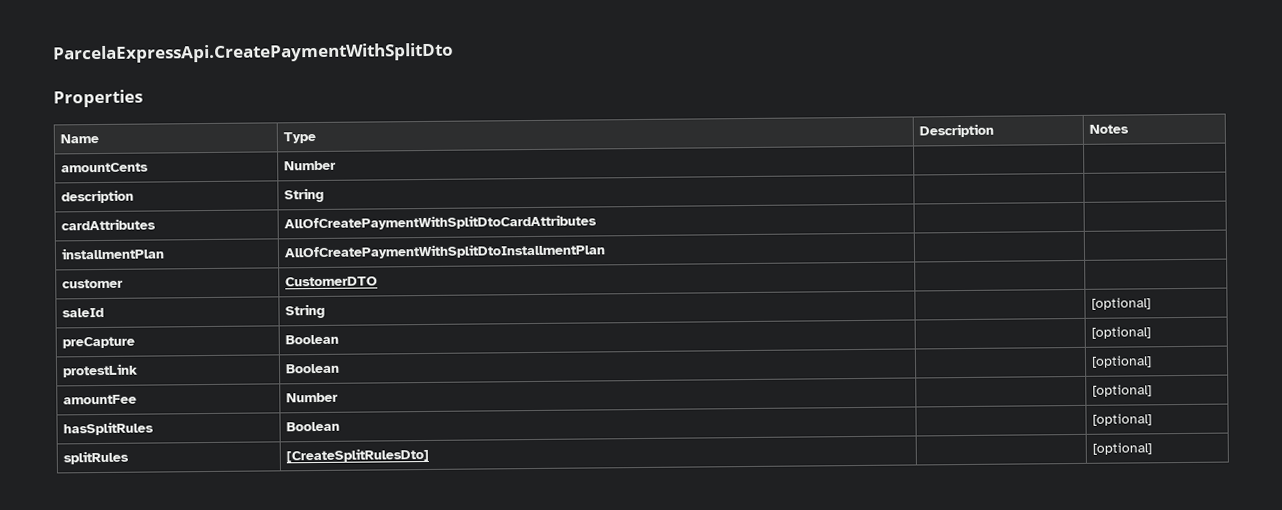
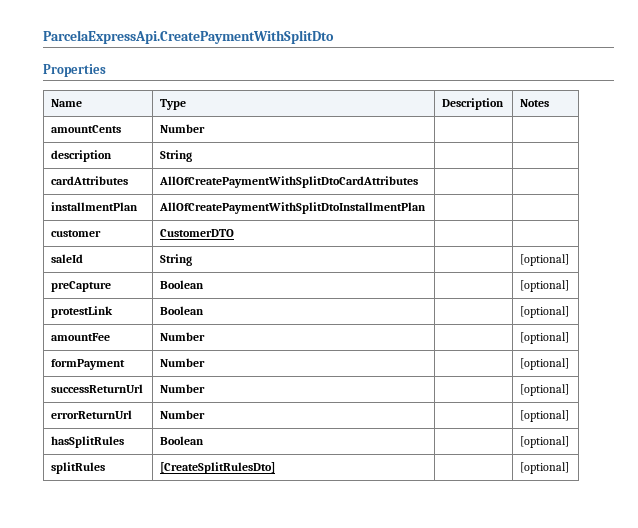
(1153, 390) none -> [51,359,126,370] [160,358,206,367] [520,358,570,370] [51,384,144,393] [160,384,206,393] [520,384,570,396] [51,410,133,419] [160,410,206,419] [520,410,570,422] // formPayment | Number | | [optional] // successReturnUrl | Number | | [optional] // errorReturnUrl | Number | | [optional]

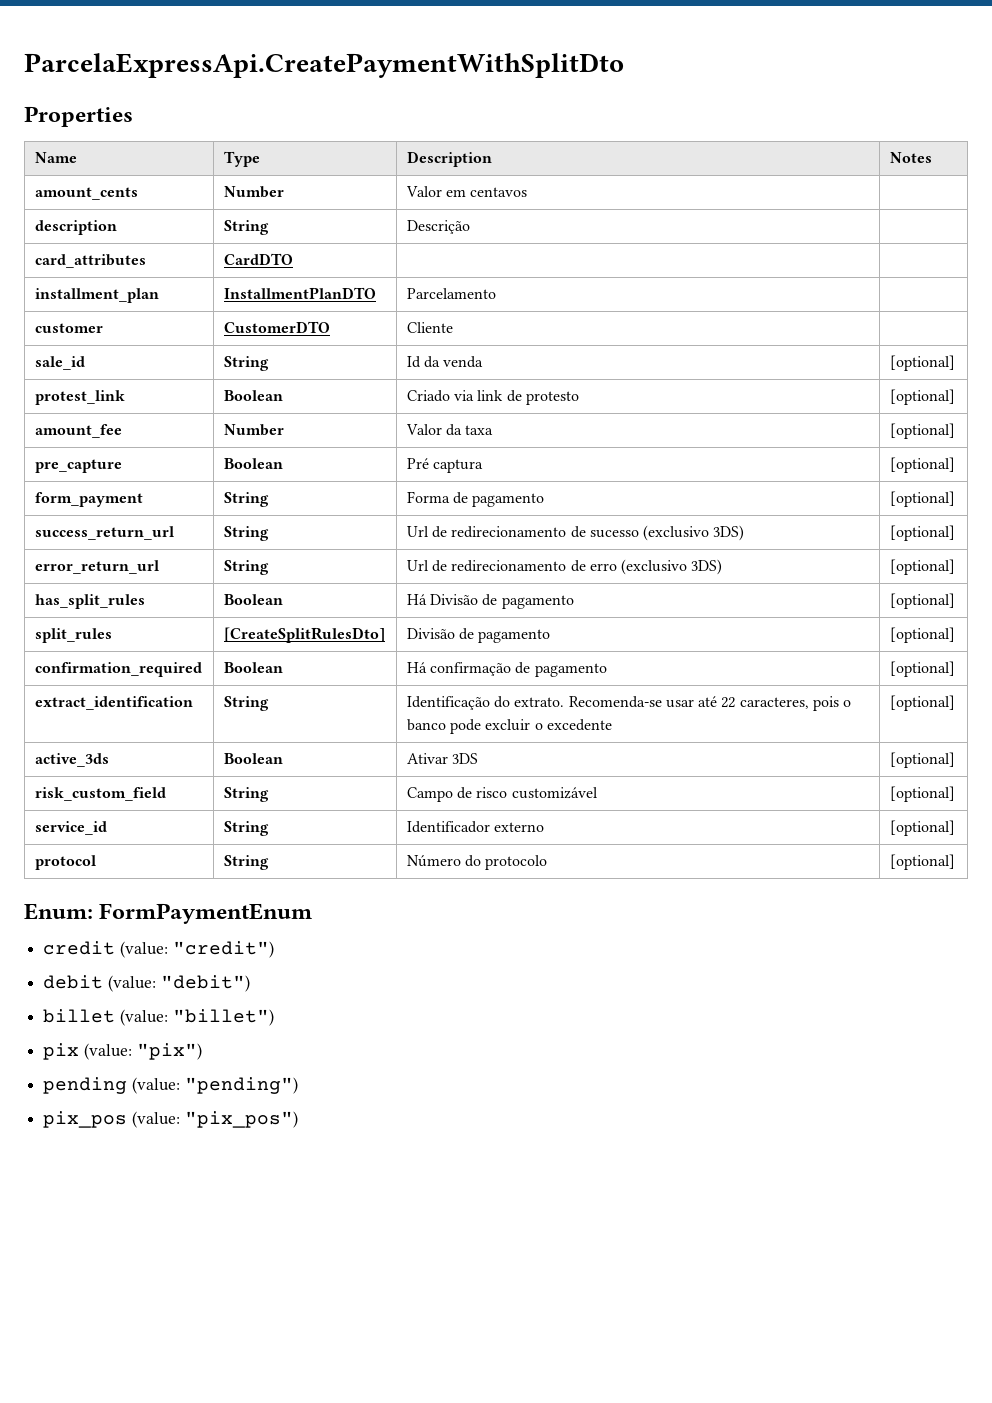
[51,125,122,133] [160,124,206,133] amountCents | Number | -> [34,187,138,200] [223,186,284,198] [405,186,528,197] amount_cents | Number | Valor em centavos
[51,176,129,185] [159,176,419,188] [51,202,139,211] [159,202,427,214] | // cardAttributes | AllOfCreatePaymentWithSplitDtoCardAttributes | | // installmentPlan | AllOfCreatePaymentWithSplitDtoInstallmentPlan | -> [406,220,470,234] [34,254,146,268] [223,253,293,265] [34,288,159,303] [223,287,376,299] [406,288,496,299] Descrição | // card_attributes | CardDTO | | // installment_plan | InstallmentPlanDTO | Parcelamento
[51,254,84,263] [160,254,193,266] [520,254,570,266] [51,281,112,292] [160,280,205,289] [520,280,570,292] [51,306,114,318] [160,306,205,315] [520,306,570,318] [51,333,111,341] [160,332,206,341] [520,332,570,344] [51,359,126,370] [160,358,206,367] [520,358,570,370] [51,384,144,393] [160,384,206,393] [520,384,570,396] [51,410,133,419] [160,410,206,419] [520,410,570,422] [51,436,125,448] [160,436,205,445] [520,436,570,448] [51,462,106,474] [160,462,276,474] [520,462,570,474] | // saleId | String | | [optional] // preCapture | Boolean | | [optional] // protestLink | Boolean | | [optional] // amountFee | Number | | [optional] // formPayment | Number | | [optional] // successReturnUrl | Number | | [optional] // errorReturnUrl | Number | | [optional] // hasSplitRules | Boolean | | [optional] // splitRules | [CreateSplitRulesDto] | | [optional] -> [406,322,453,333] [34,356,85,370] [223,356,269,371] [406,356,484,368] [889,355,955,371] [34,390,125,405] [223,390,283,401] [406,390,579,405] [889,389,955,405] [34,424,122,438] [223,424,284,436] [405,424,494,436] [889,423,955,439] [34,459,122,473] [223,458,283,469] [406,458,483,473] [889,457,955,473] [34,492,143,507] [223,492,269,507] [406,491,545,507] [889,491,955,507] [34,526,174,540] [223,526,269,541] [406,525,745,541] [889,525,955,541] [34,560,159,574] [223,560,269,575] [406,559,723,575] [889,559,955,575] [34,594,145,609] [223,594,283,605] [406,594,574,609] [889,593,955,609] [34,628,112,643] [223,627,385,643] [406,628,551,643] [889,627,955,643] [34,662,202,677] [223,662,283,673] [406,662,607,677] [889,661,955,677] [34,696,193,710] [223,696,269,711] [406,696,852,711] [406,719,612,734] [889,695,955,711] [34,753,109,767] [223,753,283,764] [406,753,478,764] [889,752,955,768] [34,787,166,801] [223,787,269,802] [406,787,598,802] [889,786,955,802] [34,821,107,835] [223,821,269,836] [406,821,544,833] [889,820,955,836] [34,855,96,870] [223,855,269,870] [406,855,548,870] [889,854,955,870] [24,903,313,924] [43,941,274,958] [43,975,250,992] [43,1009,274,1026] [43,1043,202,1060] [43,1077,298,1094] [43,1111,298,1128] Cliente | // sale_id | String | Id da venda | [optional] // protest_link | Boolean | Criado via link de protesto | [optional] // amount_fee | Number | Valor da taxa | [optional] // pre_capture | Boolean | Pré captura | [optional] // form_payment | String | Forma de pagamento | [optional] // success_return_url | String | Url de redirecionamento de sucesso (exclusivo 3DS) | [optional] // error_return_url | String | Url de redirecionamento de erro (exclusivo 3DS) | [optional] // has_split_rules | Boolean | Há Divisão de pagamento | [optional] // split_rules | [CreateSplitRulesDto] | Divisão de pagamento | [optional] // confirmation_required | Boolean | Há confirmação de pagamento | [optional] // extract_identification | String | Identificação do extrato. Recomenda-se usar até 22 caracteres, pois o banco pode excluir o excedente | [optional] // active_3ds | Boolean | Ativar 3DS | [optional] // risk_custom_field | String | Campo de risco customizável | [optional] // service_id | String | Identificador externo | [optional] // protocol | String | Número do protocolo | [optional] // Enum: FormPaymentEnum // credit (value: "credit") // debit (value: "debit") // billet (value: "billet") // pix (value: "pix") // pending (value: "pending") // pix_pos (value: "pix_pos")

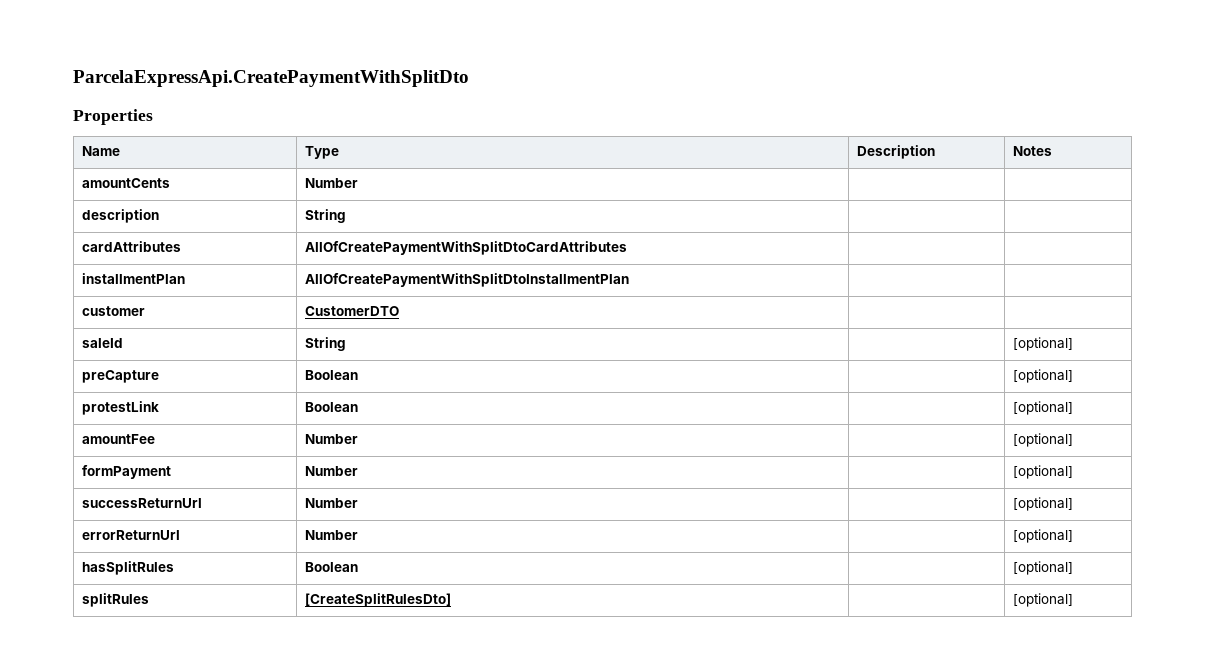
[34,187,138,200] [223,186,284,198] [405,186,528,197] amount_cents | Number | Valor em centavos -> [81,178,170,188] [304,178,358,188] amountCents | Number |
[406,220,470,234] [34,254,146,268] [223,253,293,265] [34,288,159,303] [223,287,376,299] [406,288,496,299] Descrição | // card_attributes | CardDTO | | // installment_plan | InstallmentPlanDTO | Parcelamento -> [81,241,181,252] [304,241,627,255] [81,273,185,284] [304,273,629,287] | // cardAttributes | AllOfCreatePaymentWithSplitDtoCardAttributes | | // installmentPlan | AllOfCreatePaymentWithSplitDtoInstallmentPlan |
[406,322,453,333] [34,356,85,370] [223,356,269,371] [406,356,484,368] [889,355,955,371] [34,390,125,405] [223,390,283,401] [406,390,579,405] [889,389,955,405] [34,424,122,438] [223,424,284,436] [405,424,494,436] [889,423,955,439] [34,459,122,473] [223,458,283,469] [406,458,483,473] [889,457,955,473] [34,492,143,507] [223,492,269,507] [406,491,545,507] [889,491,955,507] [34,526,174,540] [223,526,269,541] [406,525,745,541] [889,525,955,541] [34,560,159,574] [223,560,269,575] [406,559,723,575] [889,559,955,575] [34,594,145,609] [223,594,283,605] [406,594,574,609] [889,593,955,609] [34,628,112,643] [223,627,385,643] [406,628,551,643] [889,627,955,643] [34,662,202,677] [223,662,283,673] [406,662,607,677] [889,661,955,677] [34,696,193,710] [223,696,269,711] [406,696,852,711] [406,719,612,734] [889,695,955,711] [34,753,109,767] [223,753,283,764] [406,753,478,764] [889,752,955,768] [34,787,166,801] [223,787,269,802] [406,787,598,802] [889,786,955,802] [34,821,107,835] [223,821,269,836] [406,821,544,833] [889,820,955,836] [34,855,96,870] [223,855,269,870] [406,855,548,870] [889,854,955,870] [24,903,313,924] [43,941,274,958] [43,975,250,992] [43,1009,274,1026] [43,1043,202,1060] [43,1077,298,1094] [43,1111,298,1128] Cliente | // sale_id | String | Id da venda | [optional] // protest_link | Boolean | Criado via link de protesto | [optional] // amount_fee | Number | Valor da taxa | [optional] // pre_capture | Boolean | Pré captura | [optional] // form_payment | String | Forma de pagamento | [optional] // success_return_url | String | Url de redirecionamento de sucesso (exclusivo 3DS) | [optional] // error_return_url | String | Url de redirecionamento de erro (exclusivo 3DS) | [optional] // has_split_rules | Boolean | Há Divisão de pagamento | [optional] // split_rules | [CreateSplitRulesDto] | Divisão de pagamento | [optional] // confirmation_required | Boolean | Há confirmação de pagamento | [optional] // extract_identification | String | Identificação do extrato. Recomenda-se usar até 22 caracteres, pois o banco pode excluir o excedente | [optional] // active_3ds | Boolean | Ativar 3DS | [optional] // risk_custom_field | String | Campo de risco customizável | [optional] // service_id | String | Identificador externo | [optional] // protocol | String | Número do protocolo | [optional] // Enum: FormPaymentEnum // credit (value: "credit") // debit (value: "debit") // billet (value: "billet") // pix (value: "pix") // pending (value: "pending") // pix_pos (value: "pix_pos") -> [81,338,123,348] [304,337,346,351] [1012,337,1073,351] [81,370,159,383] [304,370,358,380] [1012,369,1073,383] [81,401,159,415] [304,402,358,412] [1012,401,1073,415] [81,434,155,444] [304,434,358,444] [1012,433,1073,447] [81,465,171,479] [304,466,358,476] [1012,465,1073,479] [81,498,202,508] [304,498,358,508] [1012,497,1073,511] [81,530,180,540] [304,530,358,540] [1012,529,1073,543] [81,561,174,575] [304,562,358,572] [1012,561,1073,575] [81,593,149,607] [304,593,451,607] [1012,593,1073,607] | // saleId | String | | [optional] // preCapture | Boolean | | [optional] // protestLink | Boolean | | [optional] // amountFee | Number | | [optional] // formPayment | Number | | [optional] // successReturnUrl | Number | | [optional] // errorReturnUrl | Number | | [optional] // hasSplitRules | Boolean | | [optional] // splitRules | [CreateSplitRulesDto] | | [optional]

